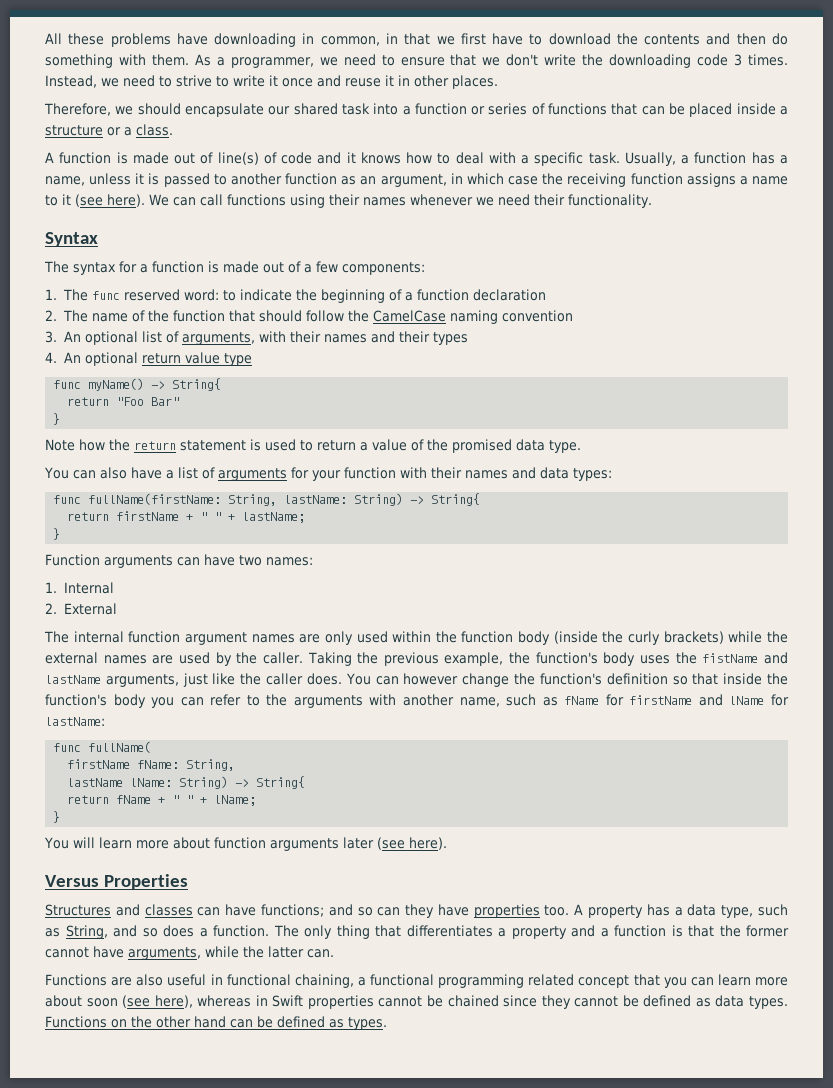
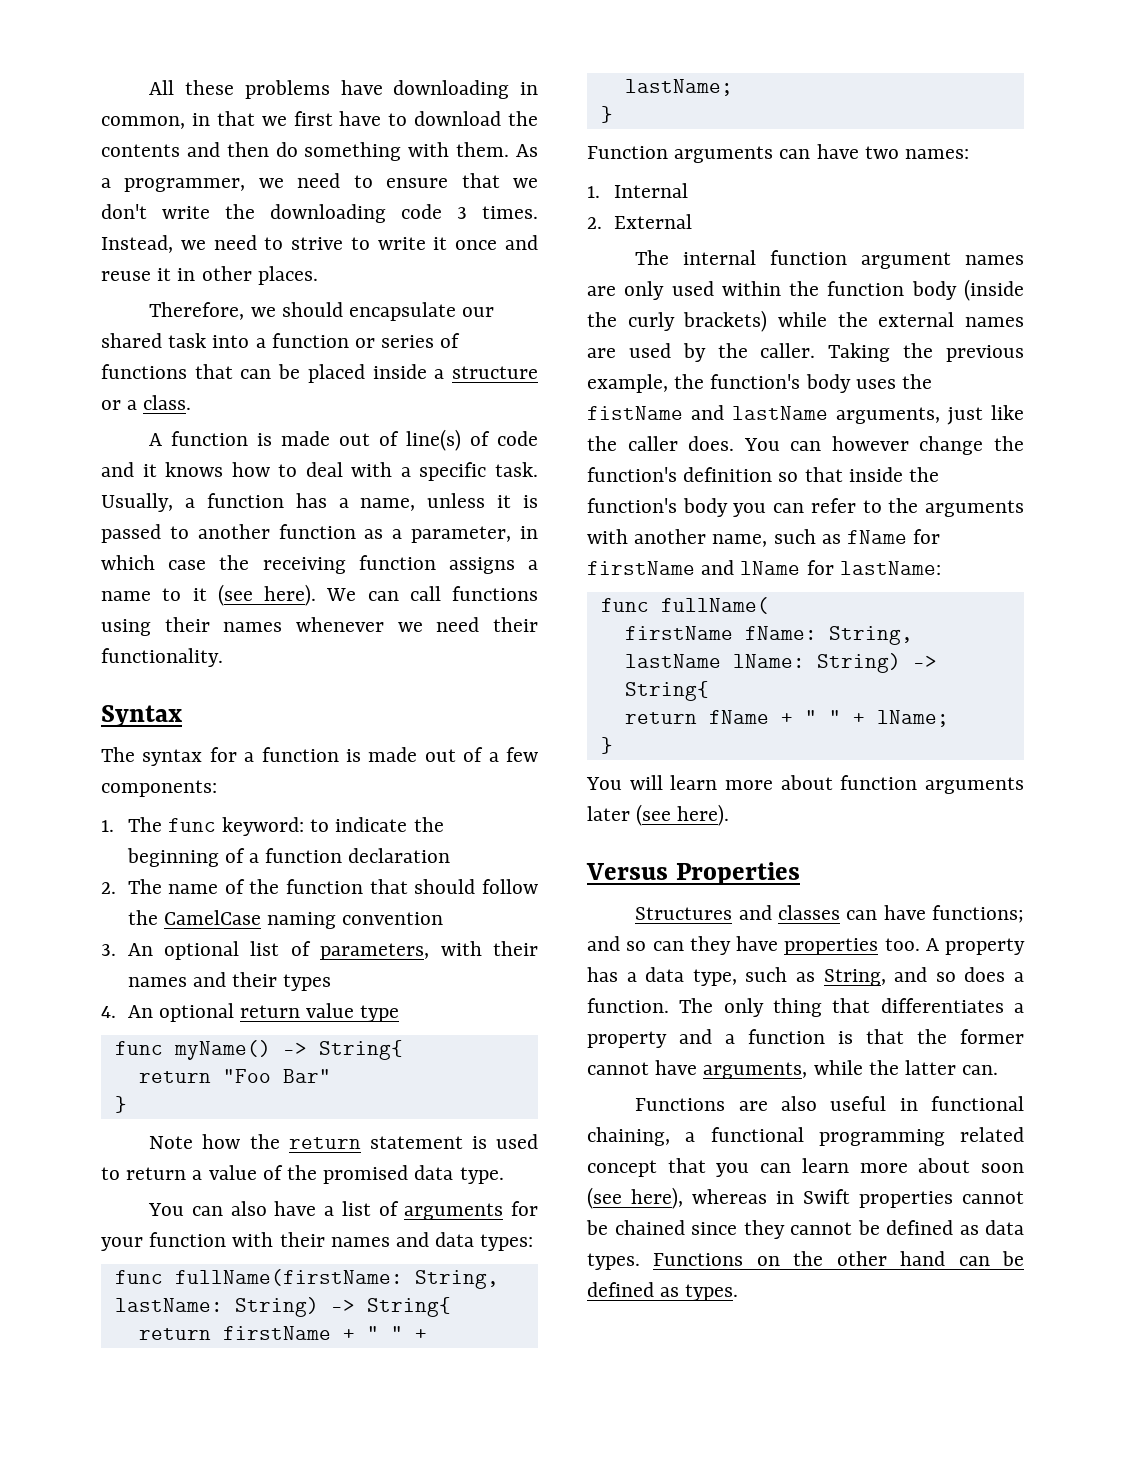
[360,174,447,187] an argument, -> [392,526,512,543] a parameter,
[123,289,219,301] reserved word: -> [221,817,304,836] keyword:
[181,332,255,345] arguments, -> [320,943,430,960] parameters,

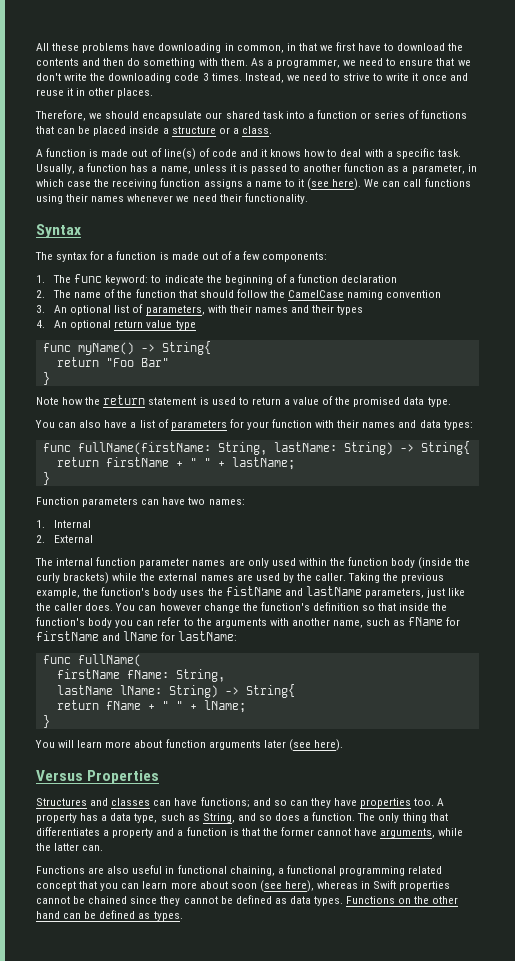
[404,1203,504,1220] arguments -> [170,420,227,430] parameters
[674,146,774,163] arguments -> [82,497,139,507] parameters
[861,252,952,269] argument -> [139,558,190,568] parameter
[836,407,940,424] arguments, -> [364,588,424,598] parameters,

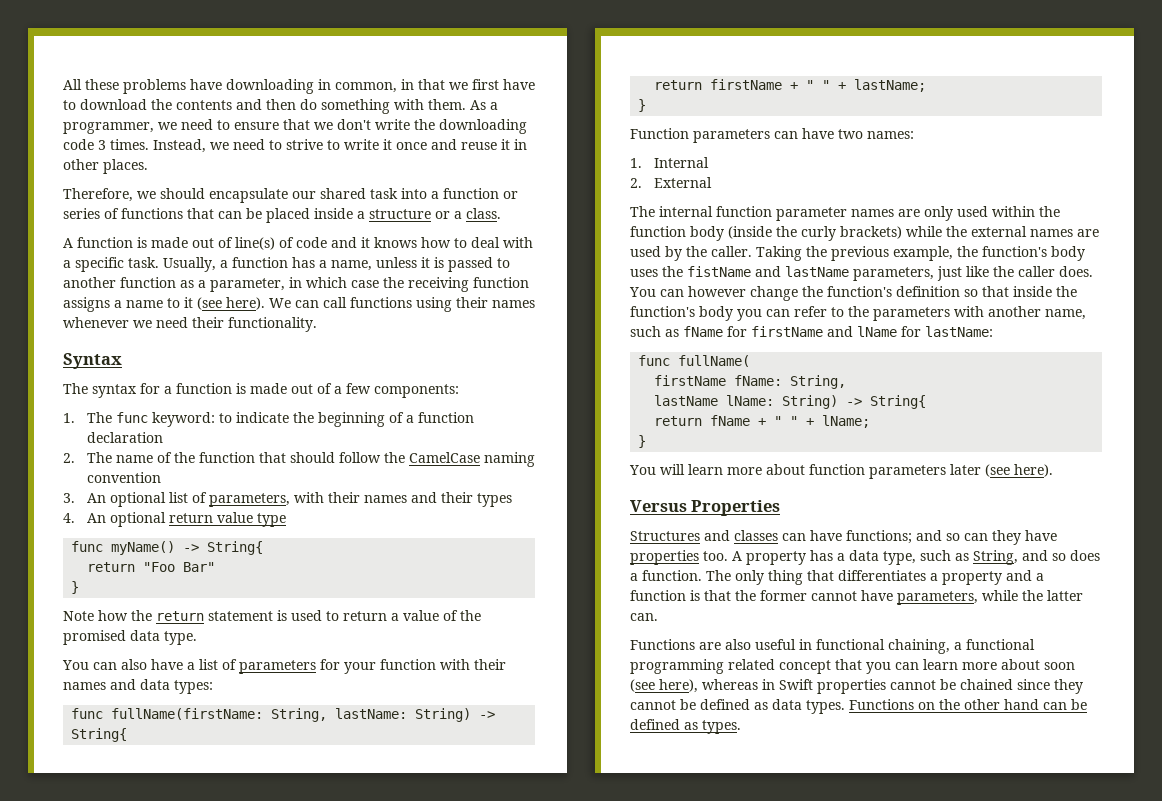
[214,618,267,628] arguments -> [873,307,950,321] parameters
[208,740,261,750] arguments -> [869,465,946,479] parameters
[380,828,436,838] arguments, -> [897,591,978,605] parameters,

